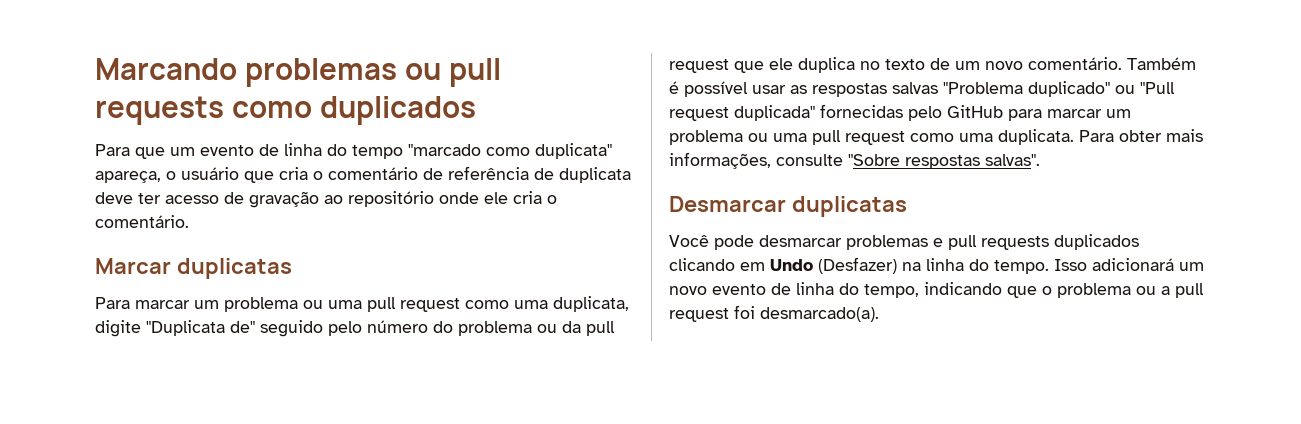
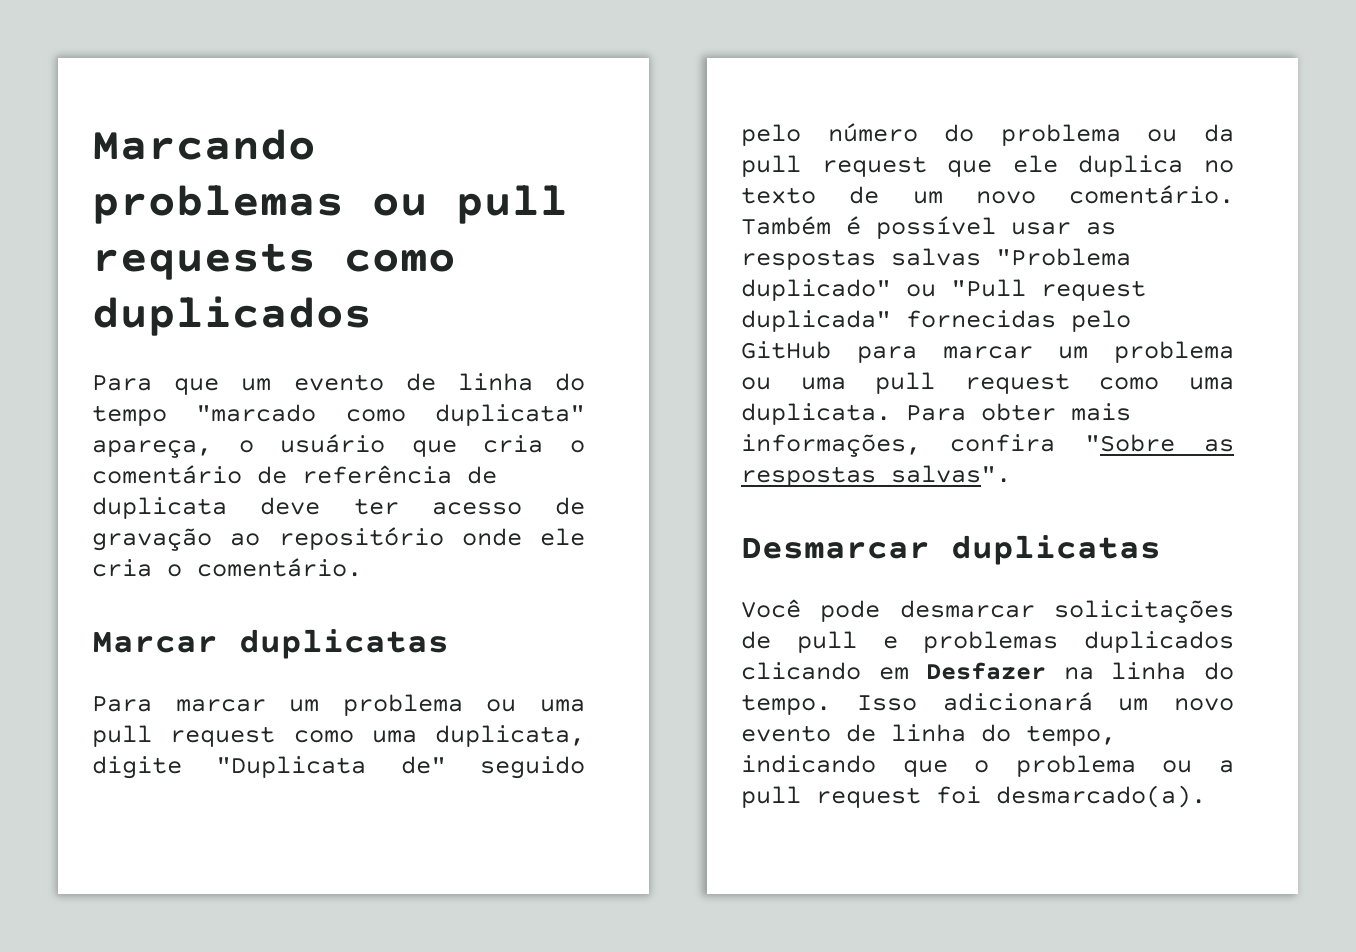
[776,154,900,166] consulte "Sobre -> [950,434,1234,452] confira "Sobre as
[846,235,1049,250] problemas e pull requests -> [1054,600,1234,623] [741,631,1059,653] solicitações de pull e problemas
[770,257,897,274] Undo (Desfazer) -> [926,662,1047,680] Desfazer

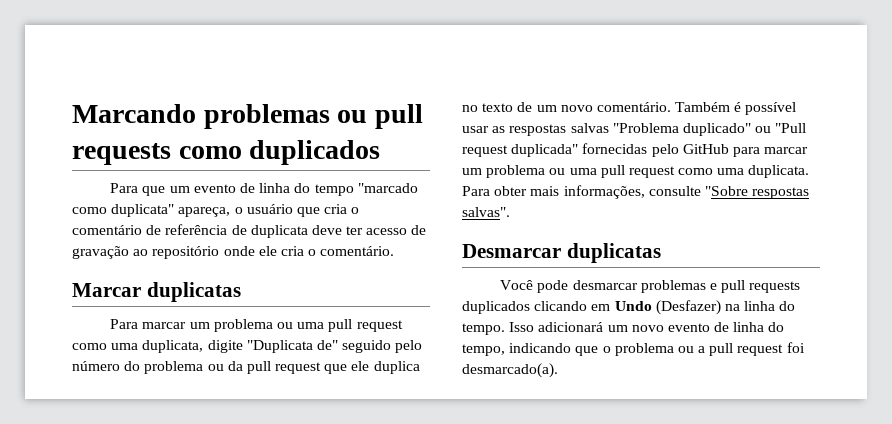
[950,434,1234,452] confira "Sobre as -> [648,186,748,196] consulte "Sobre
[1054,600,1234,623] [741,631,1059,653] solicitações de pull e problemas -> [640,280,801,293] problemas e pull requests
[926,662,1047,680] Desfazer -> [614,300,721,315] Undo (Desfazer)

